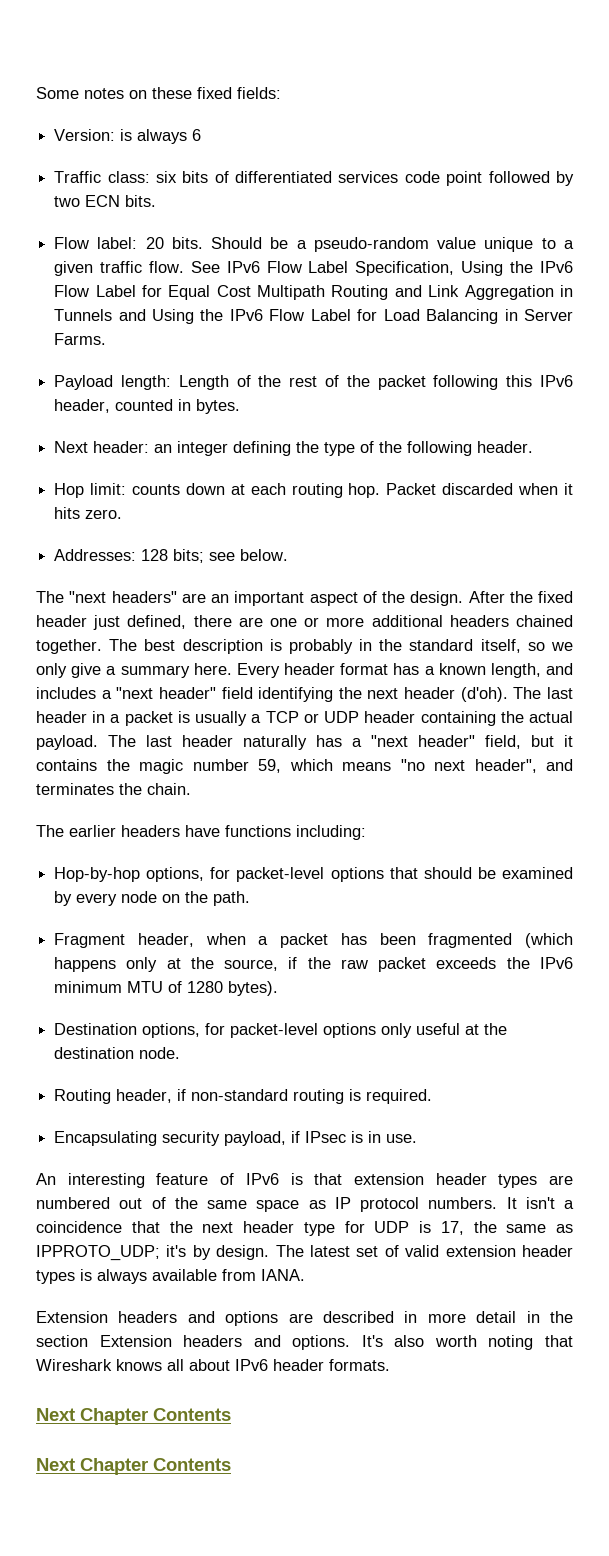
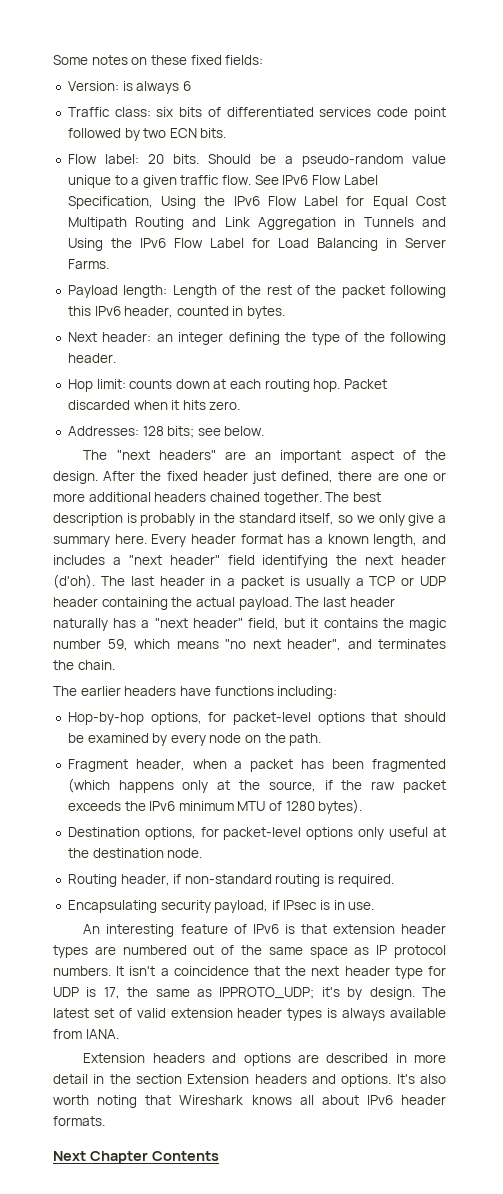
[36,1458,231,1475] // Next Chapter Contents -> (219, 1156) none

